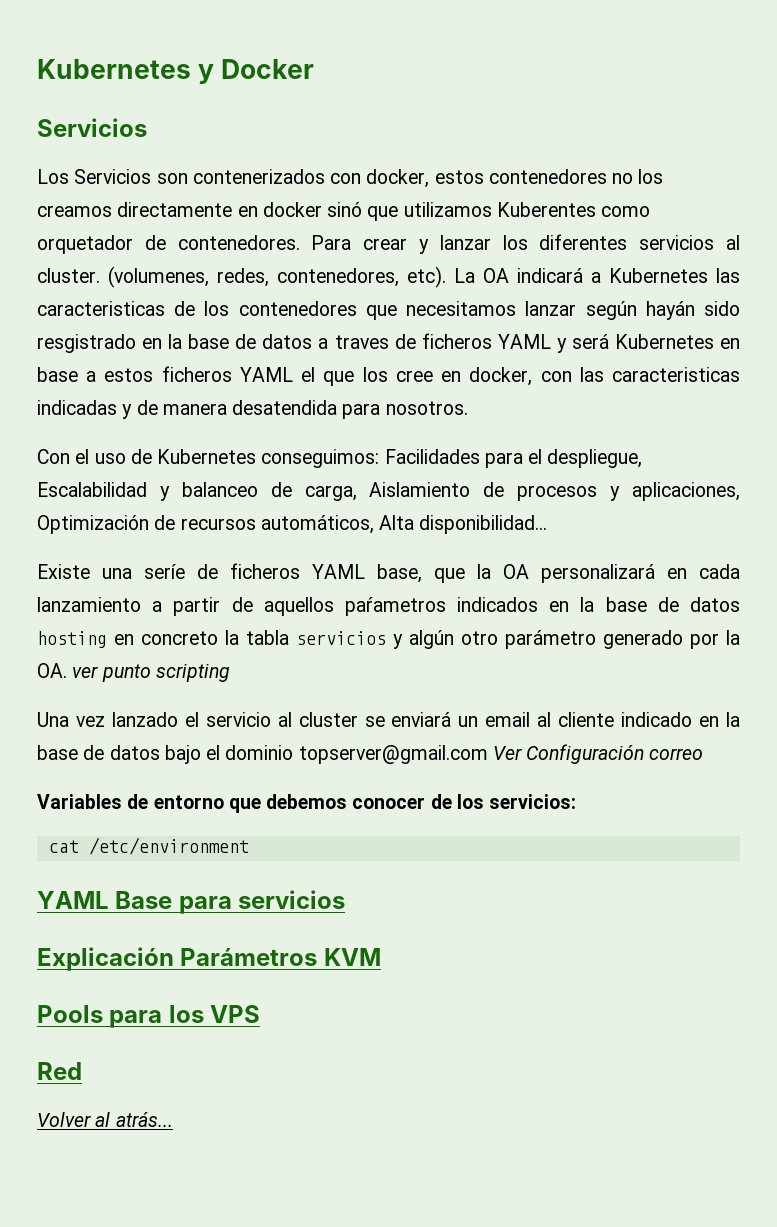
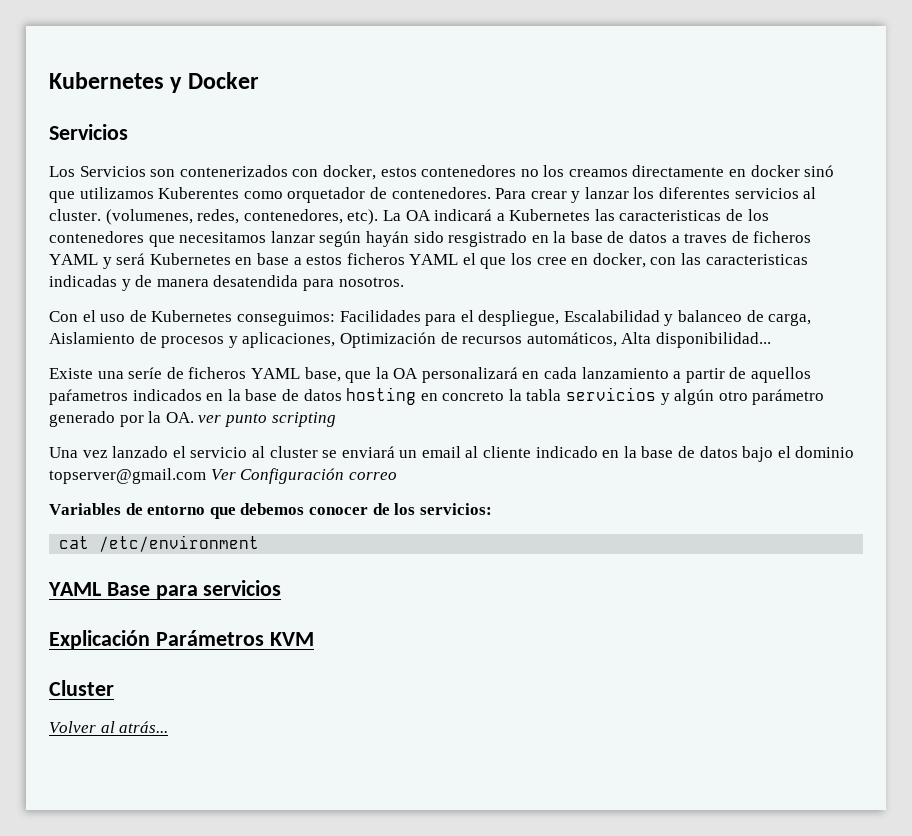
[37,1005,261,1028] [37,1062,82,1080] Pools para los VPS // Red -> [49,680,114,696] Cluster

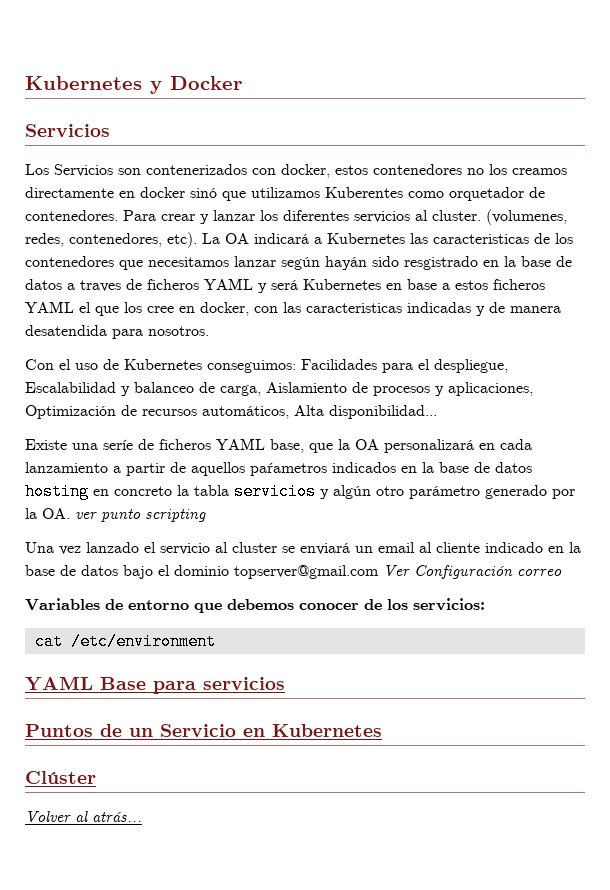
[49,630,314,649] [49,680,114,696] Explicación Parámetros KVM // Cluster -> [25,724,382,737] [25,771,96,784] Puntos de un Servicio en Kubernetes // Clúster

